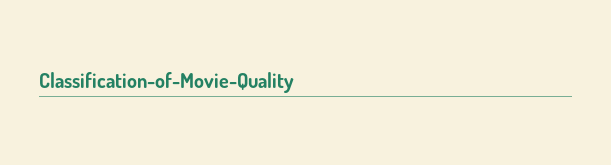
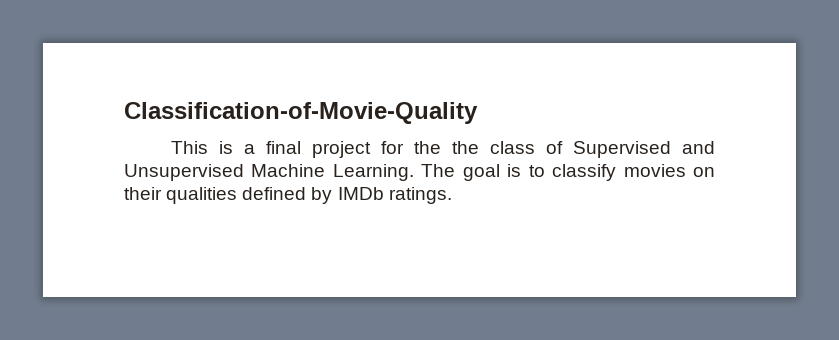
(294, 82) none -> [171,141,715,158] [124,164,716,181] [124,187,452,204] // This is a final project for the the class of Supervised and Unsupervised Machine Learning. The goal is to classify movies on their qualities defined by IMDb ratings.

